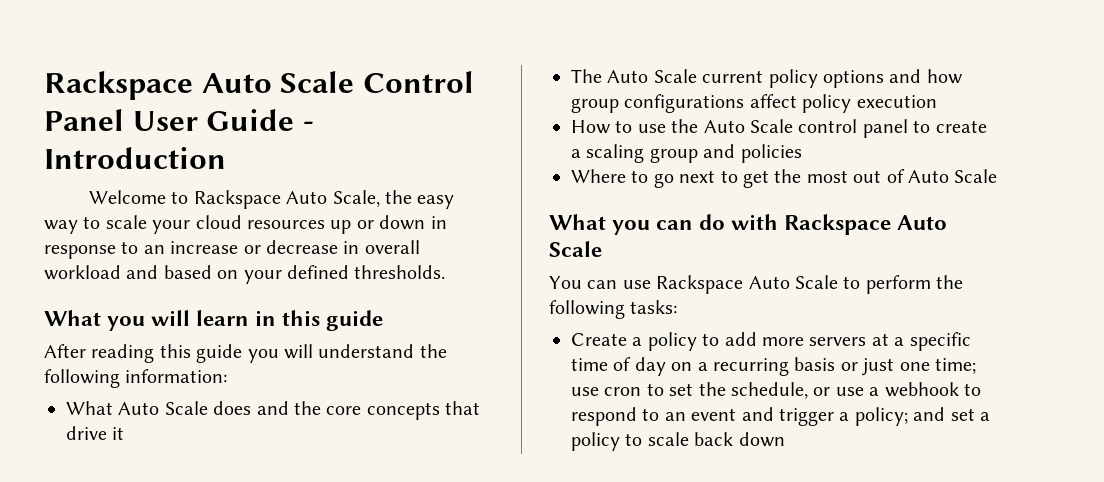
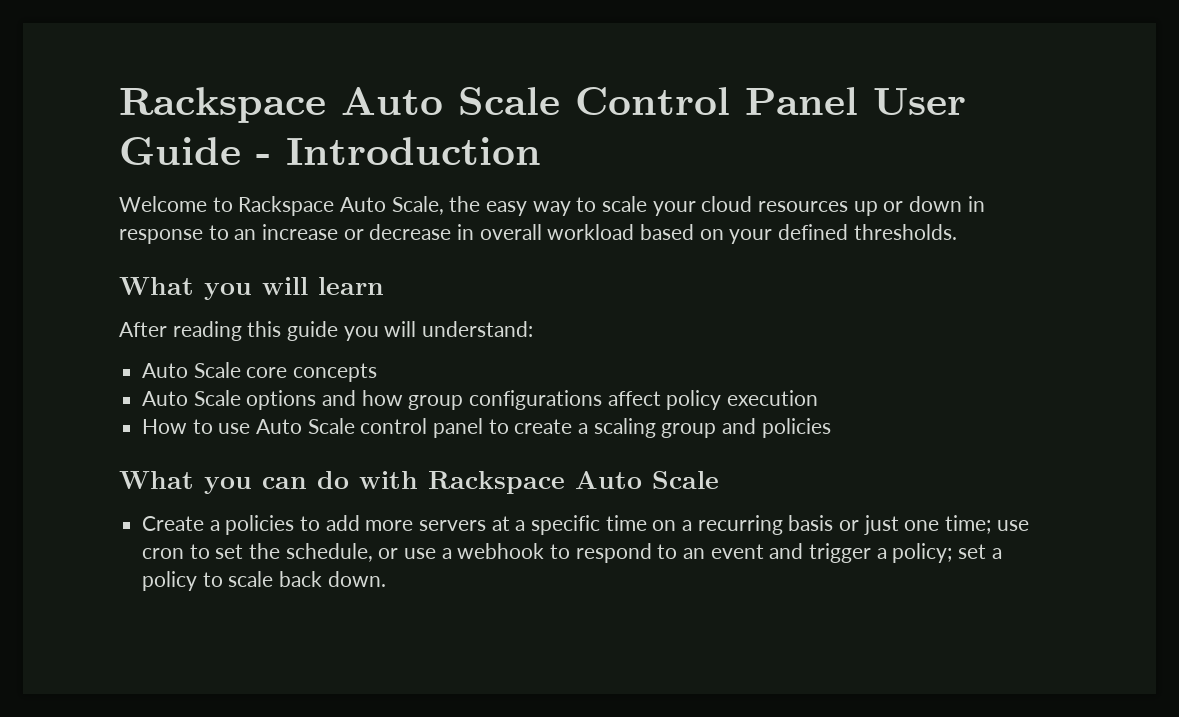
[126,265,159,279] and -> (635, 232) none
[255,310,384,331] in this guide -> (384, 286) none
[318,344,447,358] [44,369,228,388] [66,401,481,420] [66,426,125,440] [571,69,818,88] understand the following information: // What Auto Scale does and the core concepts that drive it // The Auto Scale current policy -> [422,321,534,337] [142,362,378,382] [142,390,241,406] understand: // Auto Scale core concepts // Auto Scale
[671,119,699,133] the -> (251, 428) none
[571,169,998,188] // Where to go next to get the most out of Auto Scale -> (831, 428) none
[549,275,964,294] [549,300,678,319] // You can use Rackspace Auto Scale to perform the following tasks: -> (719, 480) none
[647,332,697,351] policy -> [225,515,295,535] policies
[613,357,666,376] of day -> (647, 523) none
[913,407,946,421] and -> (953, 553) none
[738,432,785,447] down -> [327,571,386,587] down.

